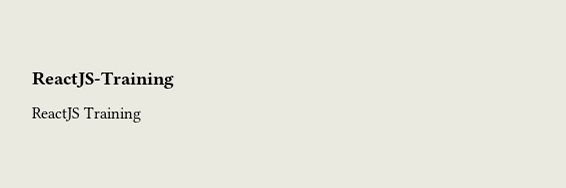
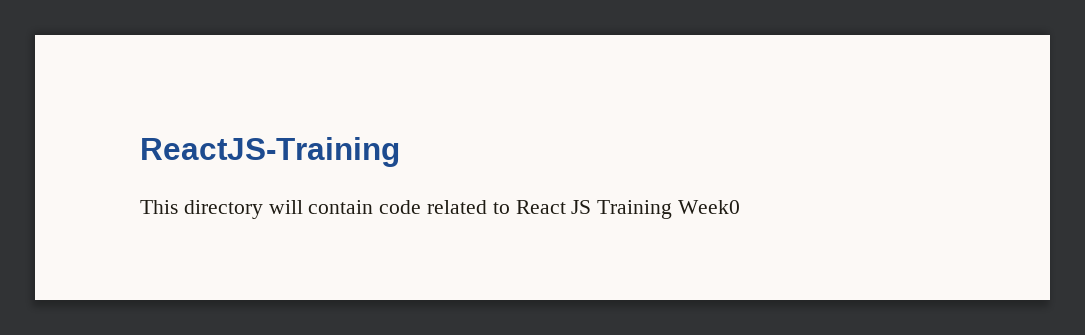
[31,106,142,123] ReactJS Training -> [140,200,741,219] This directory will contain code related to React JS Training Week0

